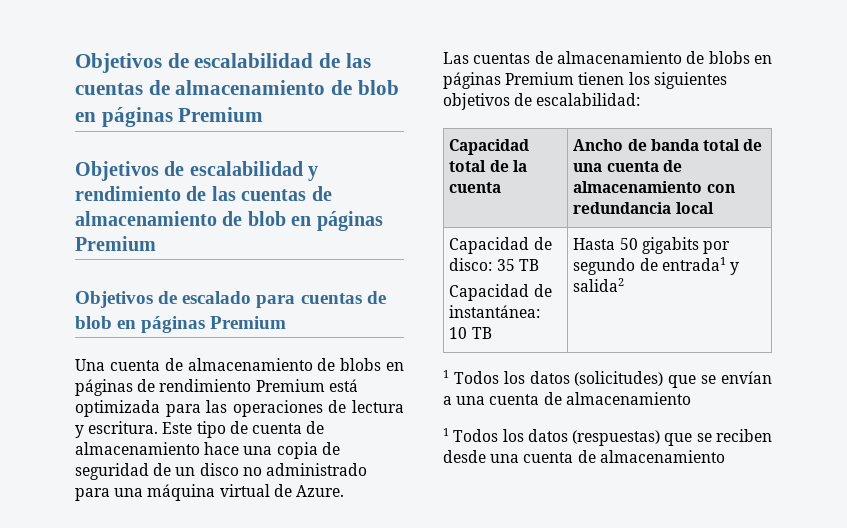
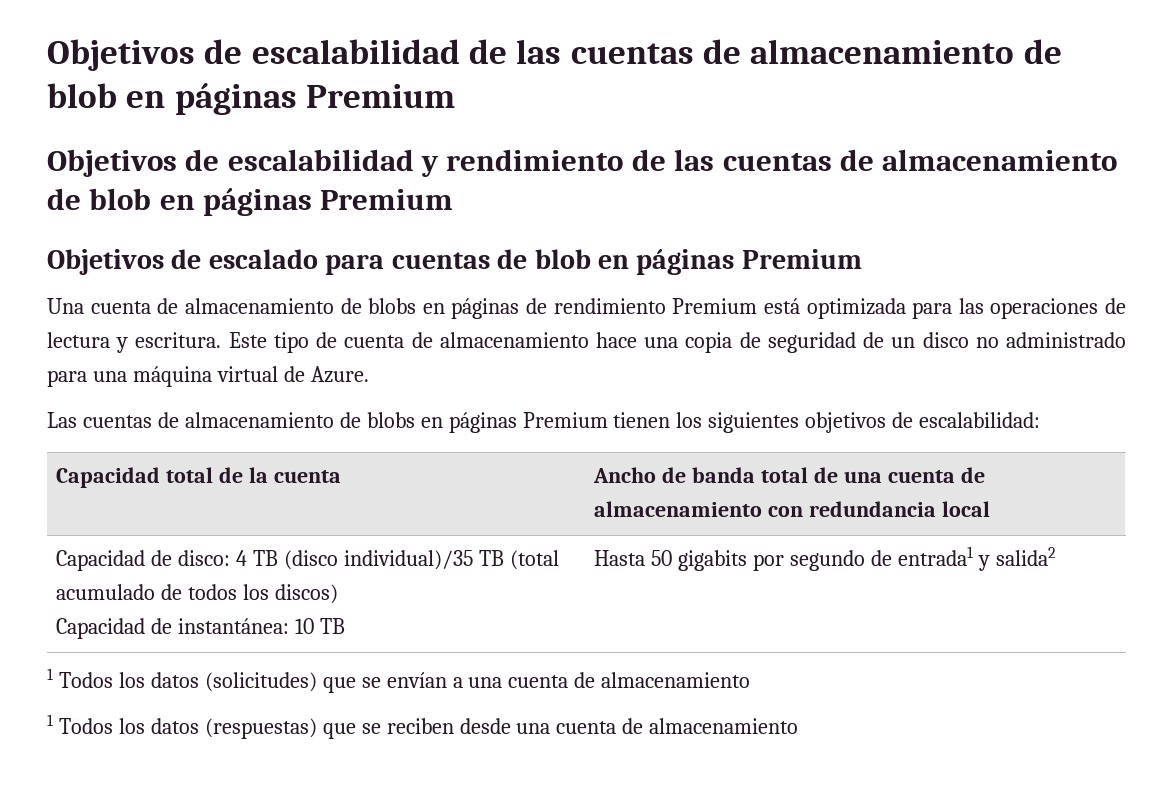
[496,259,539,271] 35 TB -> [236,550,559,570] [56,584,339,604] 4 TB (disco individual)/35 TB (total acumulado de todos los discos)

